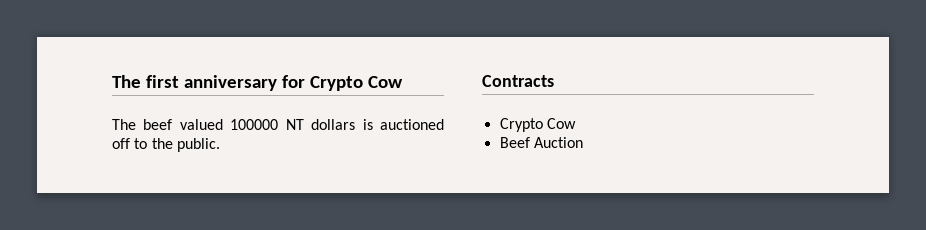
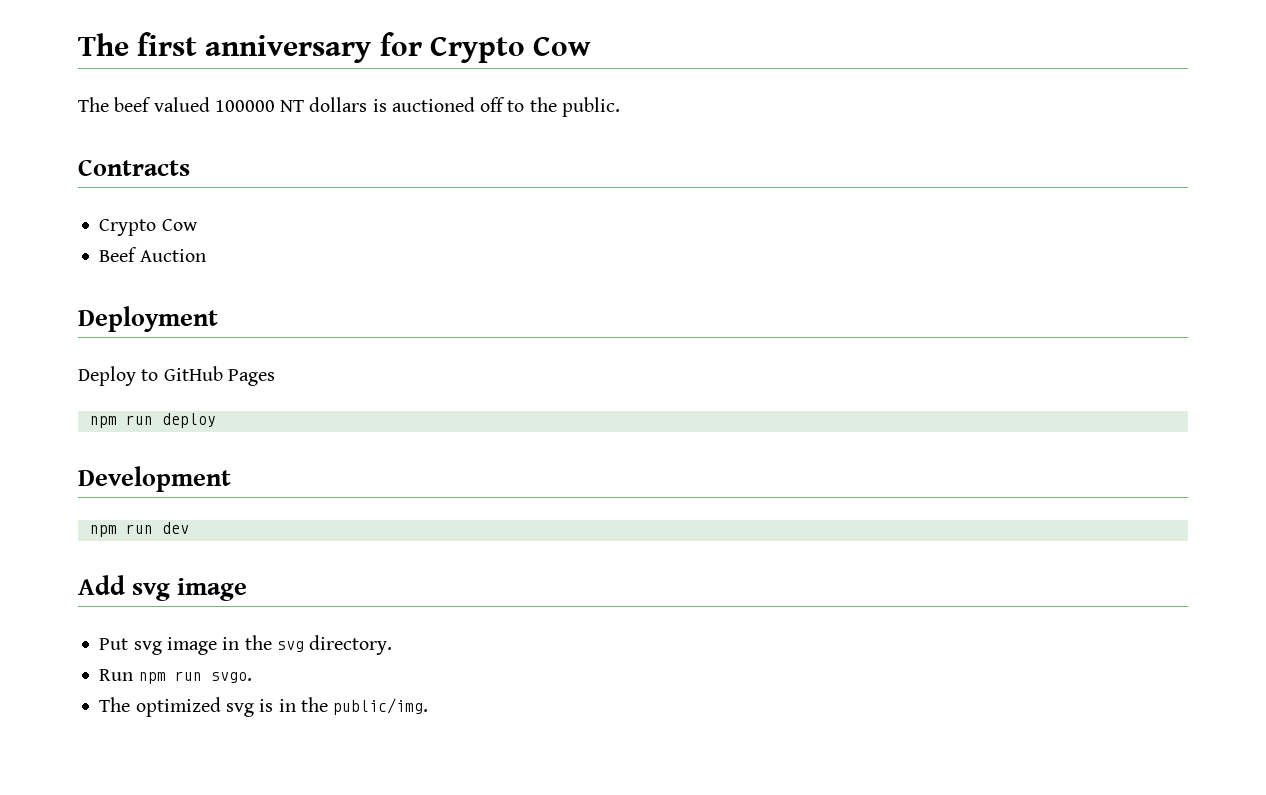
(583, 142) none -> [78,306,218,332] [78,366,275,386] [89,413,216,428] [78,466,231,492] [89,522,189,537] [78,575,248,601] [99,635,393,655] [99,669,252,684] [99,697,429,717] // Deployment // Deploy to GitHub Pages // npm run deploy // Development // npm run dev // Add svg image // Put svg image in the svg directory. // Run npm run svgo. // The optimized svg is in the public/img.

